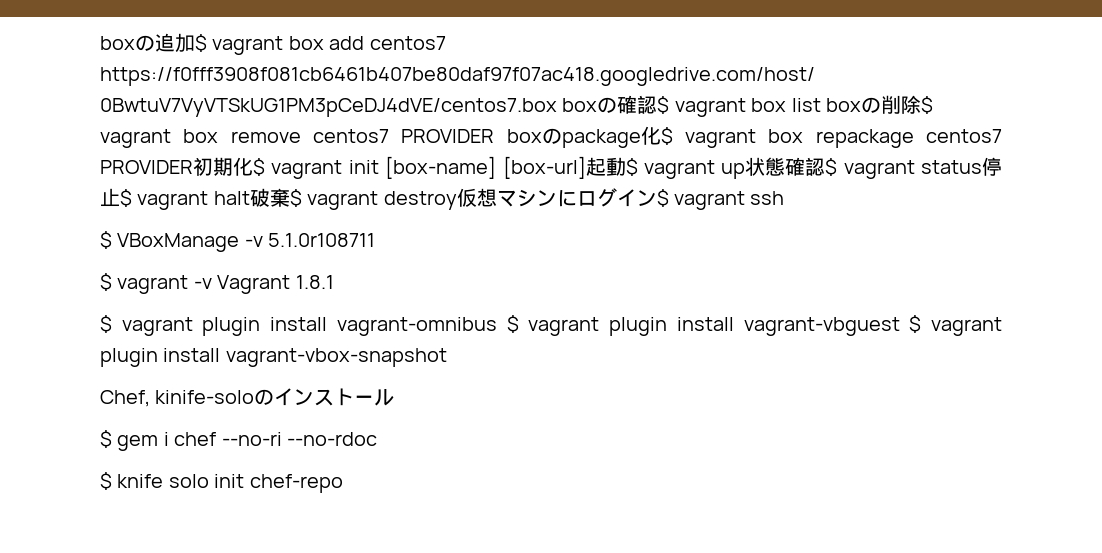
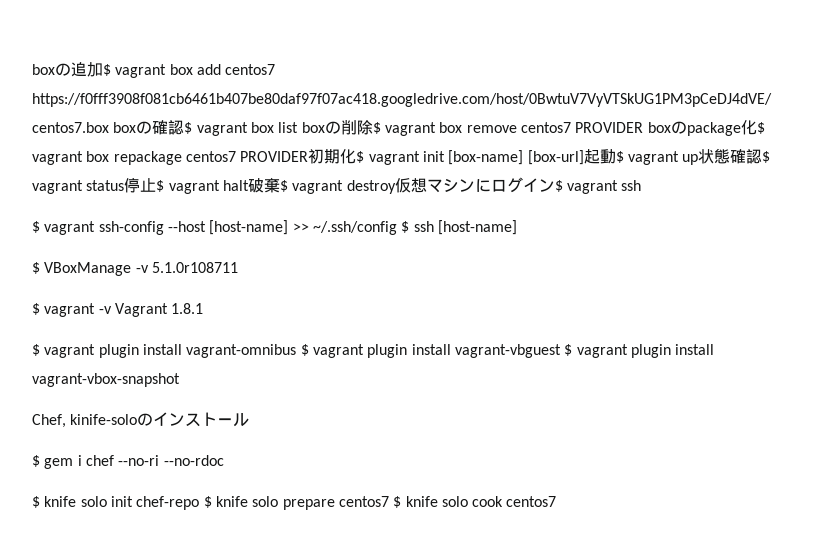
(785, 198) none -> [32,220,517,235] // $ vagrant ssh-config --host [host-name] >> ~/.ssh/config $ ssh [host-name]
(343, 483) none -> [203,496,557,510] $ knife solo prepare centos7 $ knife solo cook centos7

